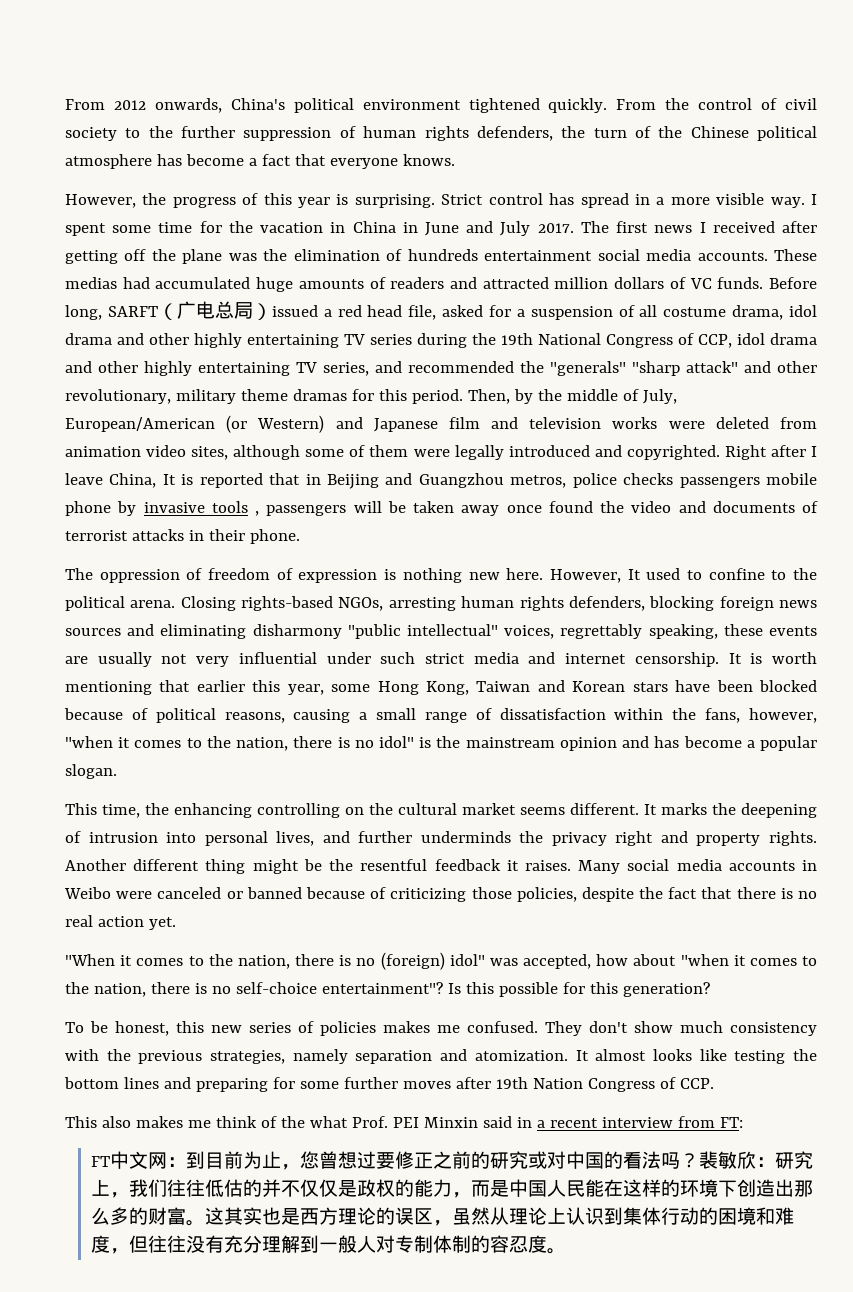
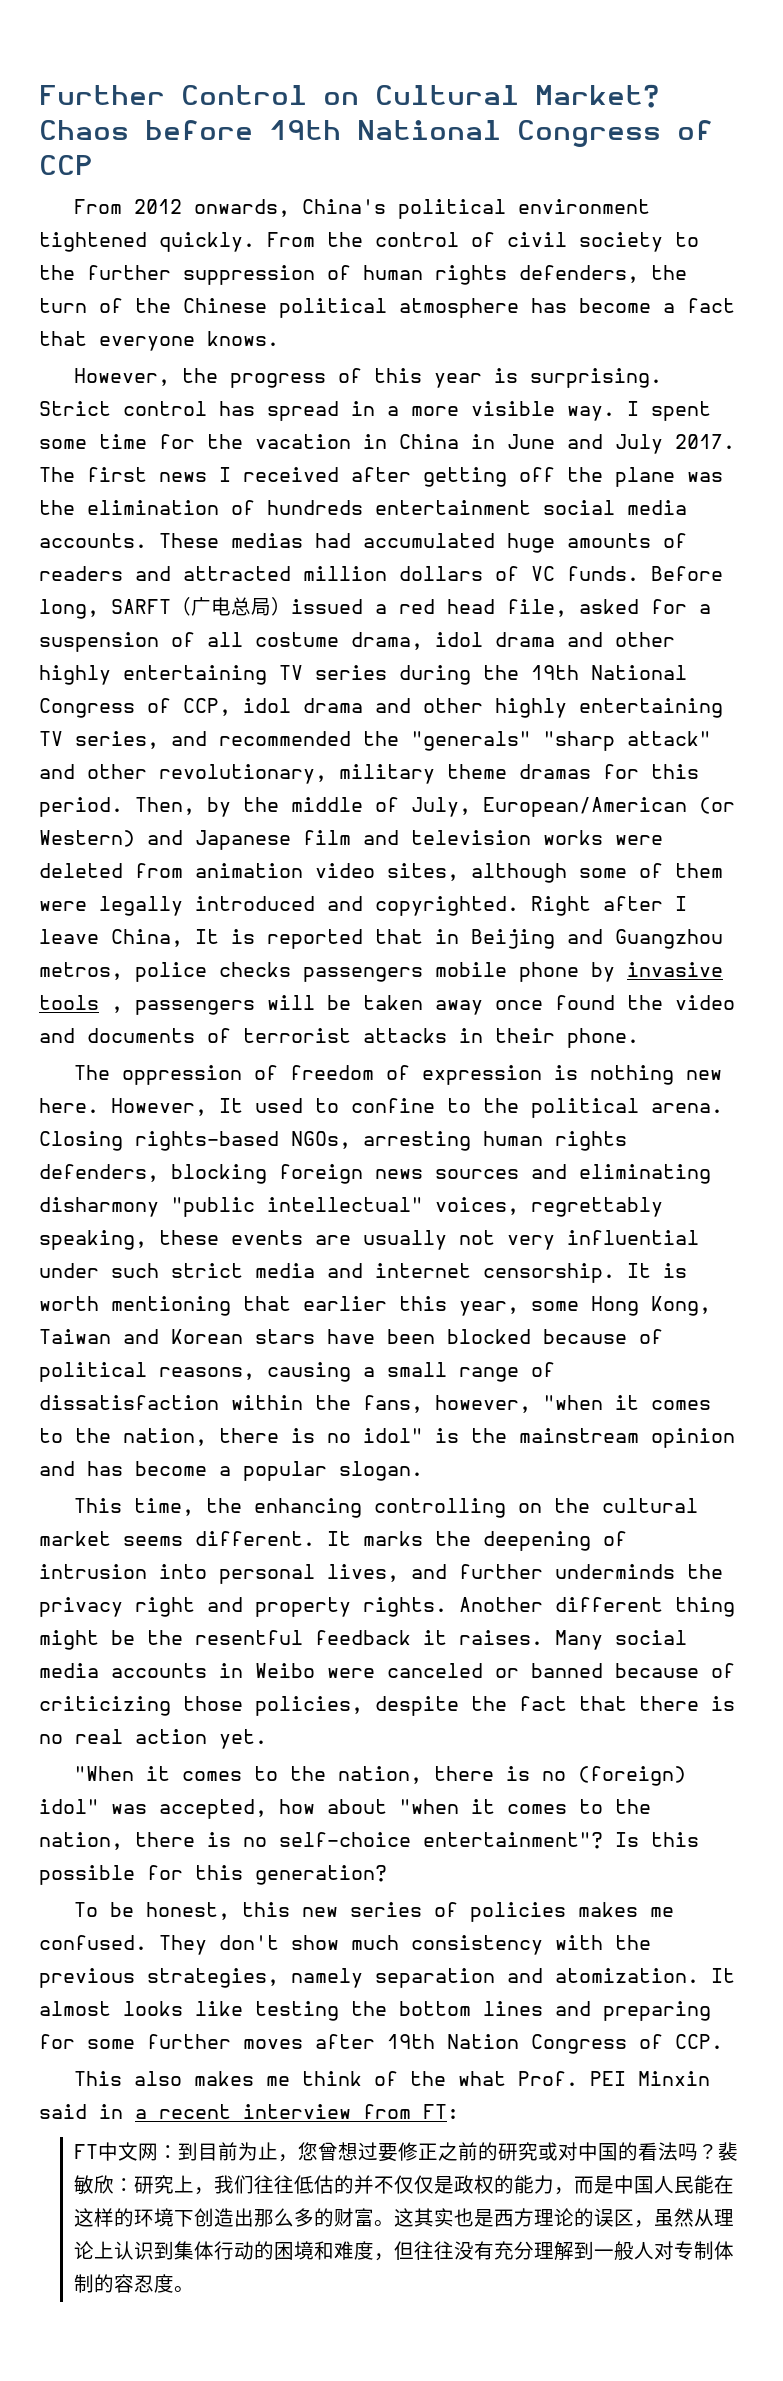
(65, 104) none -> [39,84,659,108] [39,120,713,147] [39,155,93,175] Further Control on Cultural Market? Chaos before 19th National Congress of CCP //

